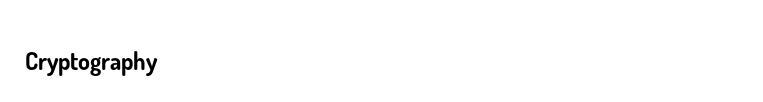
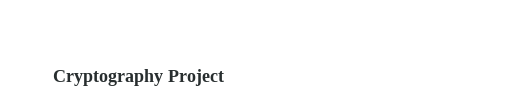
(158, 63) none -> [168,69,224,86] Project

